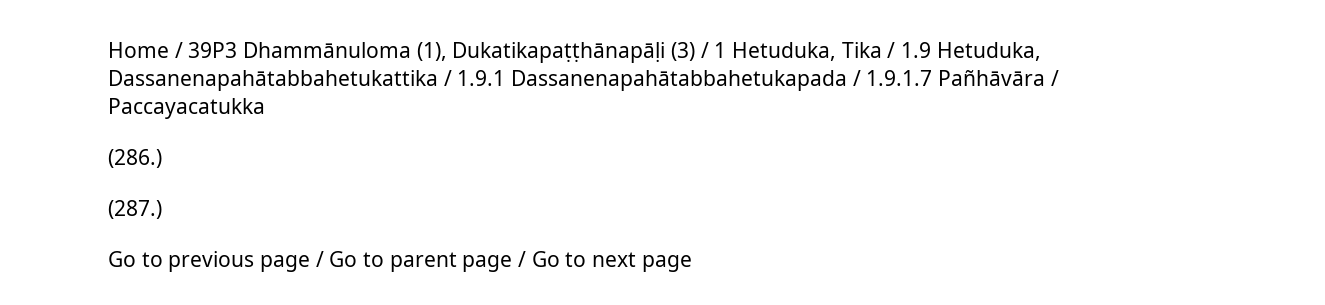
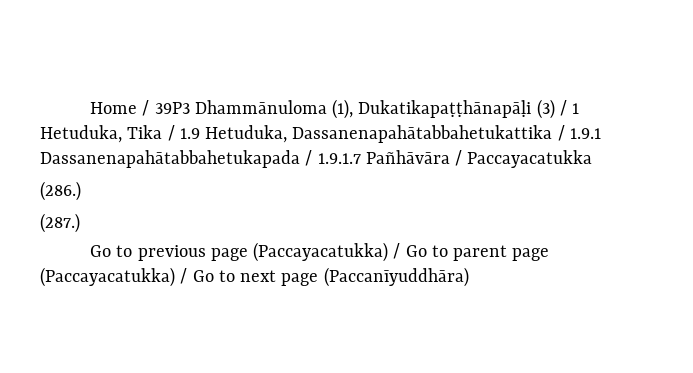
(311, 263) none -> [253,242,389,262] (Paccayacatukka)
(513, 263) none -> [40,267,175,287] (Paccayacatukka)
(692, 263) none -> [323,267,469,287] (Paccanīyuddhāra)

